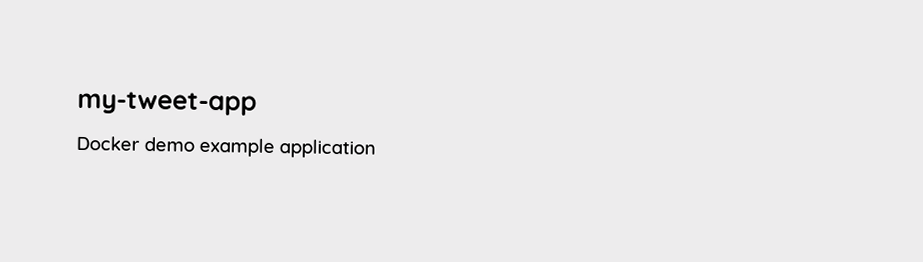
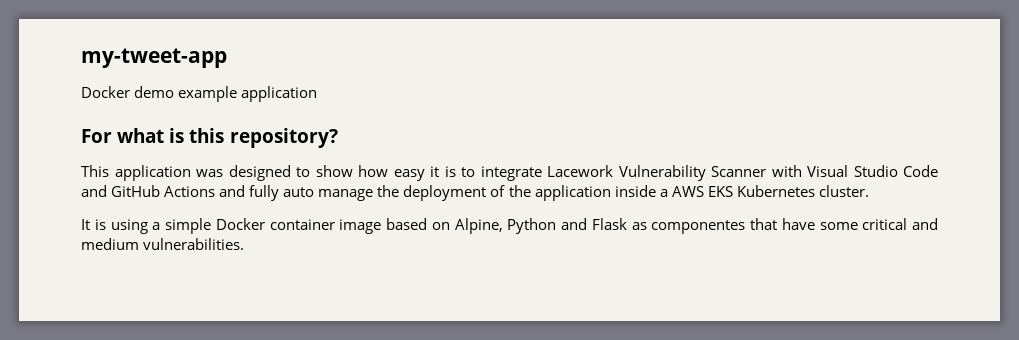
(376, 149) none -> [81,128,338,148] [81,165,938,181] [81,185,869,201] [81,218,938,234] [81,238,245,250] // For what is this repository? // This application was designed to show how easy it is to integrate Lacework Vulnerability Scanner with Visual Studio Code and GitHub Actions and fully auto manage the deployment of the application inside a AWS EKS Kubernetes cluster. // It is using a simple Docker container image based on Alpine, Python and Flask as componentes that have some critical and medium vulnerabilities.

